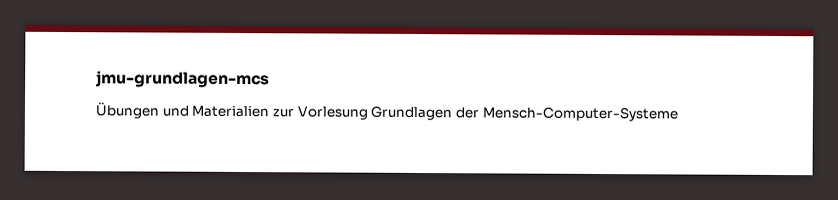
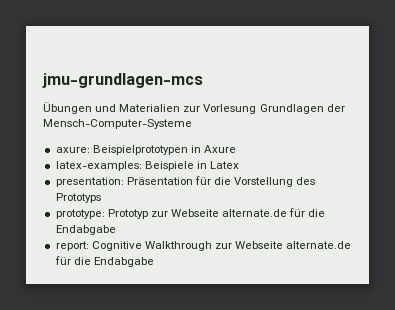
(678, 114) none -> [55,145,236,155] [55,161,239,171] [55,176,316,187] [55,193,101,203] [55,208,326,219] [55,225,116,235] [55,241,352,251] [54,256,154,267] // axure: Beispielprototypen in Axure // latex-examples: Beispiele in Latex // presentation: Präsentation für die Vorstellung des Prototyps // prototype: Prototyp zur Webseite alternate.de für die Endabgabe // report: Cognitive Walkthrough zur Webseite alternate.de für die Endabgabe

